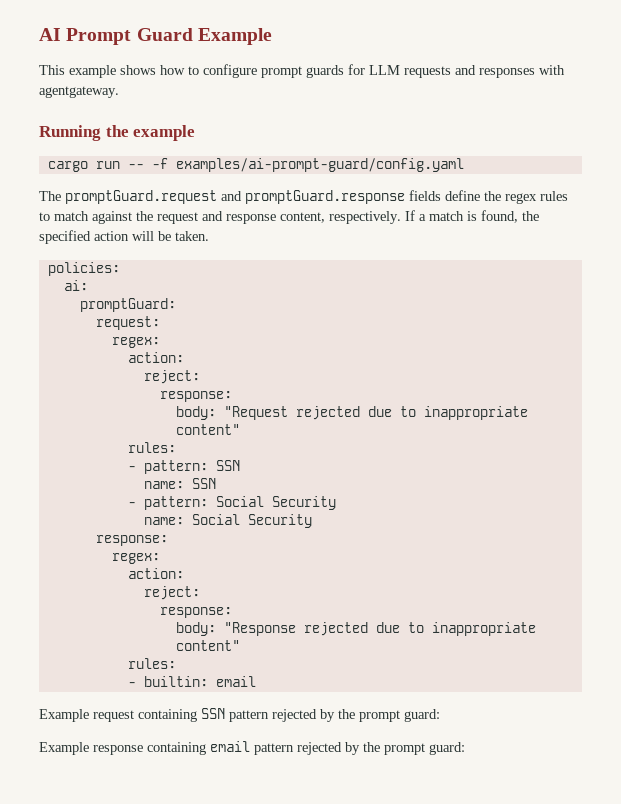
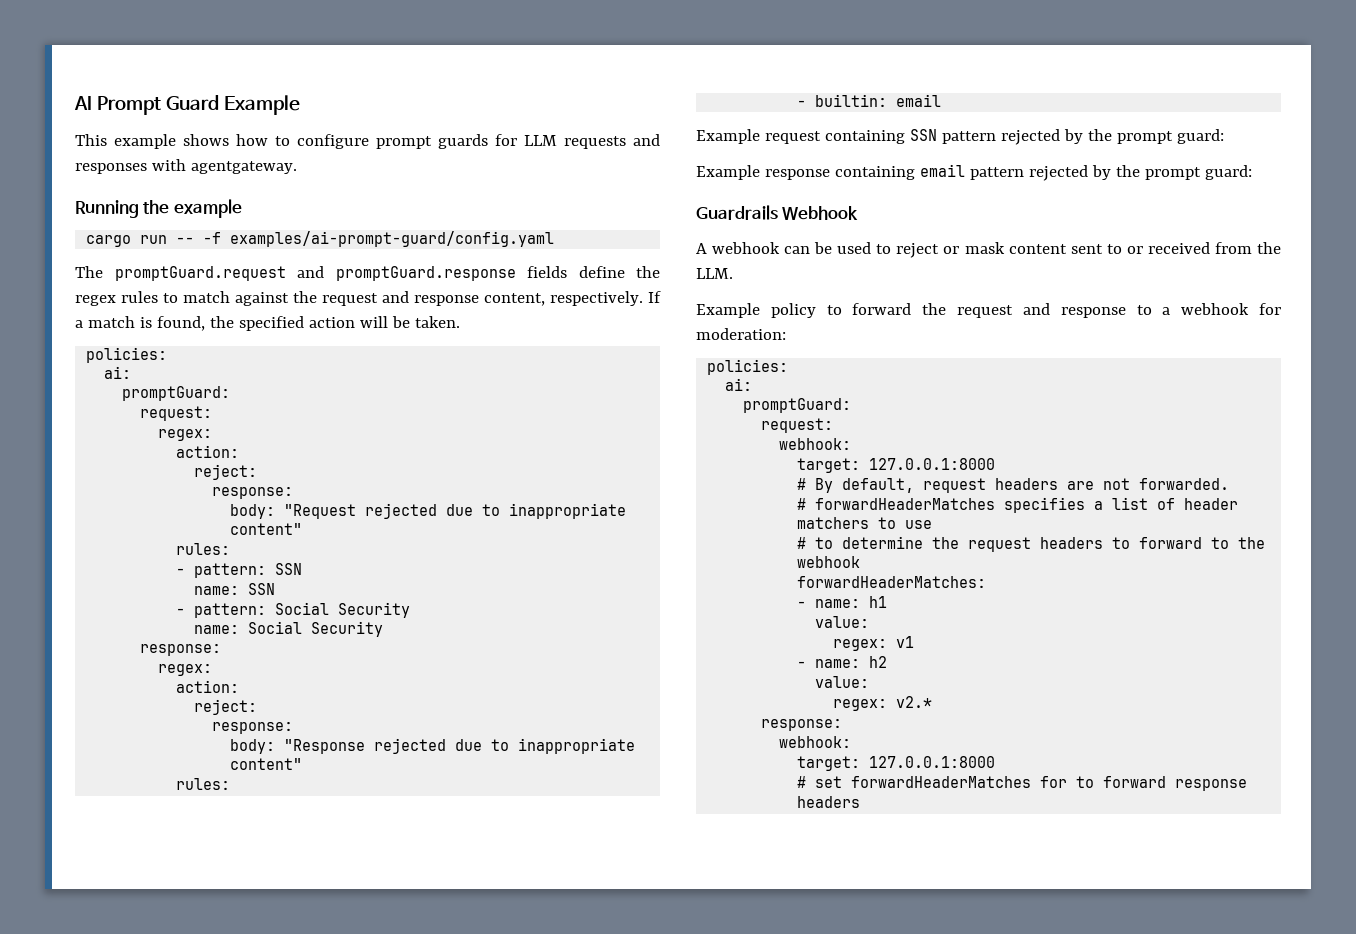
(465, 748) none -> [696,205,859,220] [696,242,1281,258] [696,268,733,279] [696,303,1281,318] [696,328,786,340] [707,359,789,375] [725,378,753,391] [743,398,852,413] [761,418,834,433] [779,438,852,450] [797,458,996,473] [797,478,1230,493] [797,497,1239,513] [797,517,933,529] [797,536,1266,552] [797,556,861,568] [797,576,987,588] [797,596,888,608] [815,616,870,628] [833,636,915,651] [797,656,888,668] [815,676,870,688] [833,696,933,711] [761,719,843,731] [779,736,852,748] [797,756,996,771] [797,776,1248,791] [797,796,861,808] // Guardrails Webhook // A webhook can be used to reject or mask content sent to or received from the LLM. // Example policy to forward the request and response to a webhook for moderation: // policies: // ai: // promptGuard: // request: // webhook: // target: 127.0.0.1:8000 // # By default, request headers are not forwarded. // # forwardHeaderMatches specifies a list of header matchers to use // # to determine the request headers to forward to the webhook // forwardHeaderMatches: // - name: h1 // value: // regex: v1 // - name: h2 // value: // regex: v2.* // response: // webhook: // target: 127.0.0.1:8000 // # set forwardHeaderMatches for to forward response headers

